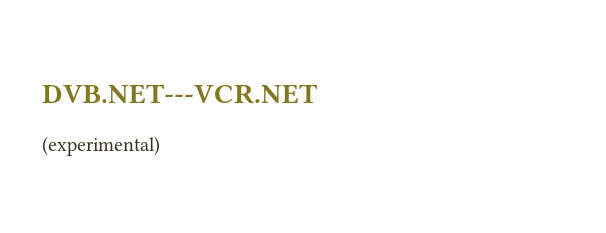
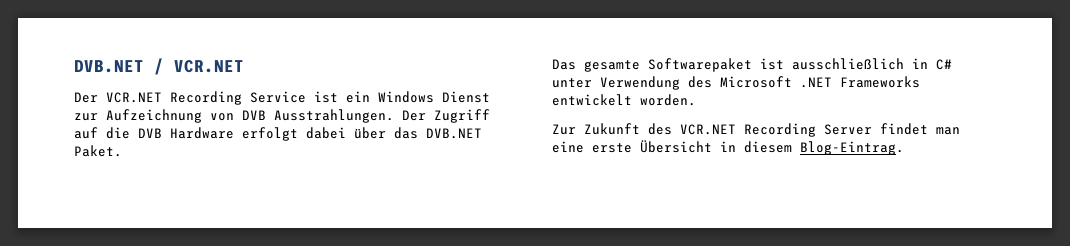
[42,84,318,104] [42,136,160,156] DVB.NET---VCR.NET // (experimental) -> [74,58,244,75] [74,91,490,105] [74,109,490,123] [74,127,482,141] [74,145,122,157] [552,58,952,72] [552,76,920,90] [552,94,696,106] [552,123,960,137] [552,140,904,155] DVB.NET / VCR.NET // Der VCR.NET Recording Service ist ein Windows Dienst zur Aufzeichnung von DVB Ausstrahlungen. Der Zugriff auf die DVB Hardware erfolgt dabei über das DVB.NET Paket. // Das gesamte Softwarepaket ist ausschließlich in C# unter Verwendung des Microsoft .NET Frameworks entwickelt worden. // Zur Zukunft des VCR.NET Recording Server findet man eine erste Übersicht in diesem Blog-Eintrag.

